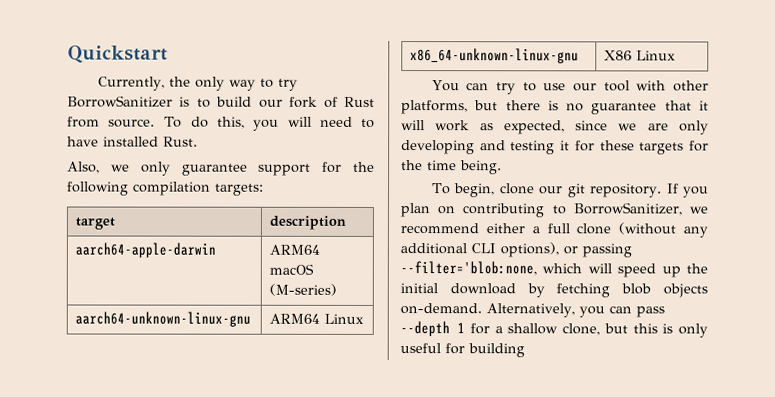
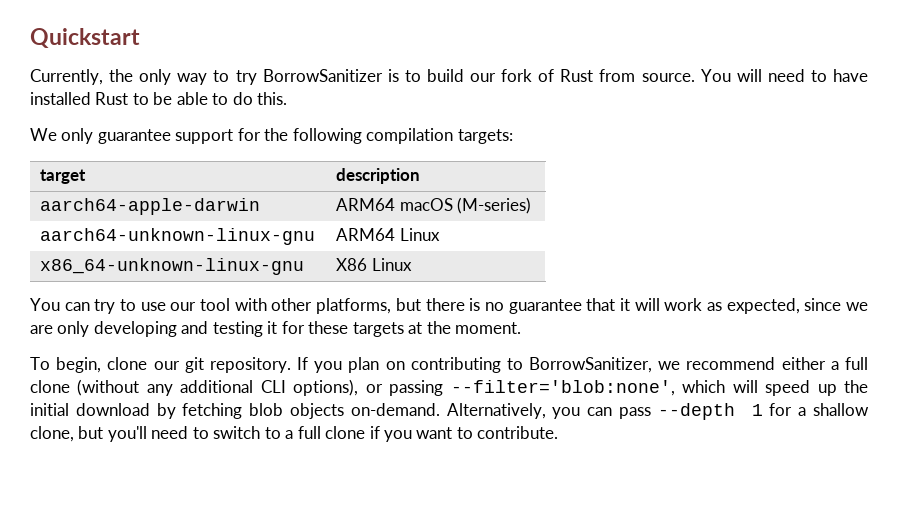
[163,116,280,131] To do this, you -> [700,69,731,82] You
[163,136,198,147] [67,161,130,174] Rust. // Also, we -> [95,92,288,105] [30,128,57,141] Rust to be able to do this. // We
[689,140,709,152] [401,160,502,175] for the time being. -> [408,321,522,334] at the moment.
[400,261,537,276] --filter='blob:none, -> [450,380,675,396] --filter='blob:none',
[632,323,708,338] [400,343,525,358] this is only useful for building -> [107,426,559,442] you'll need to switch to a full clone if you want to contribute.

